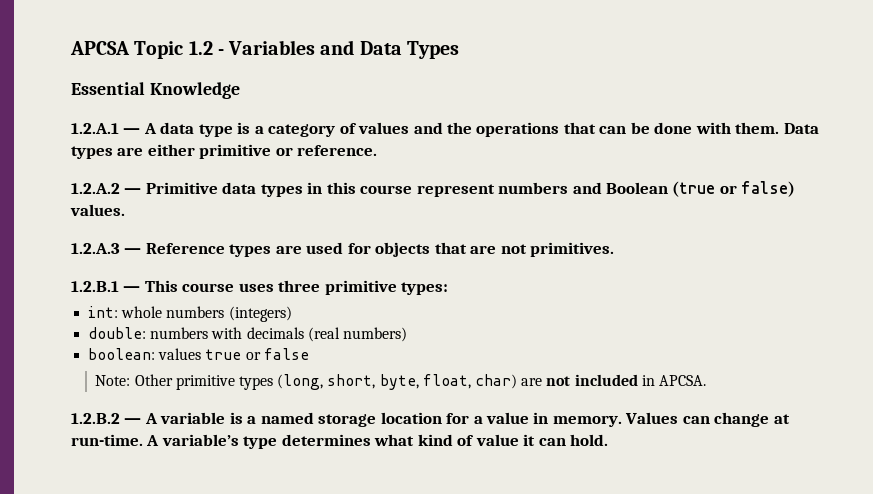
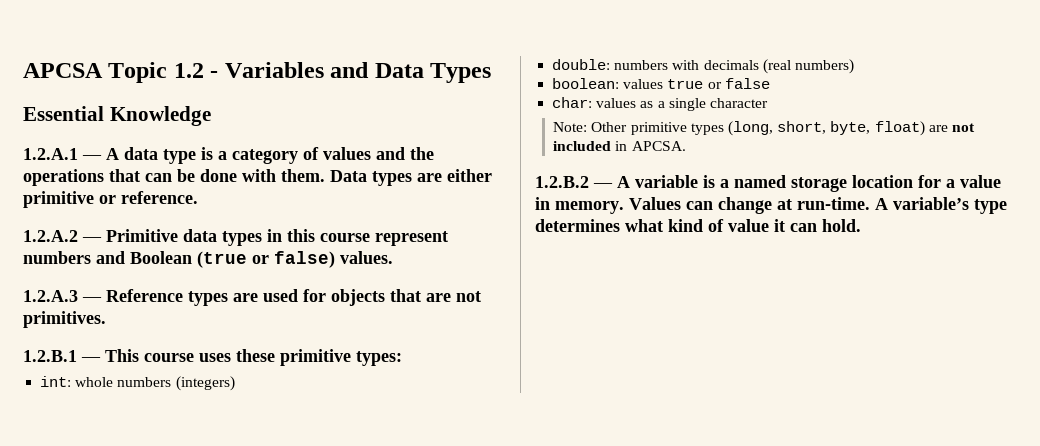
[278,280,321,292] three -> [236,349,275,362] these
(309, 354) none -> [552,97,768,111] // char: values as a single character
[422,374,517,389] float, char) -> [874,121,925,136] float)

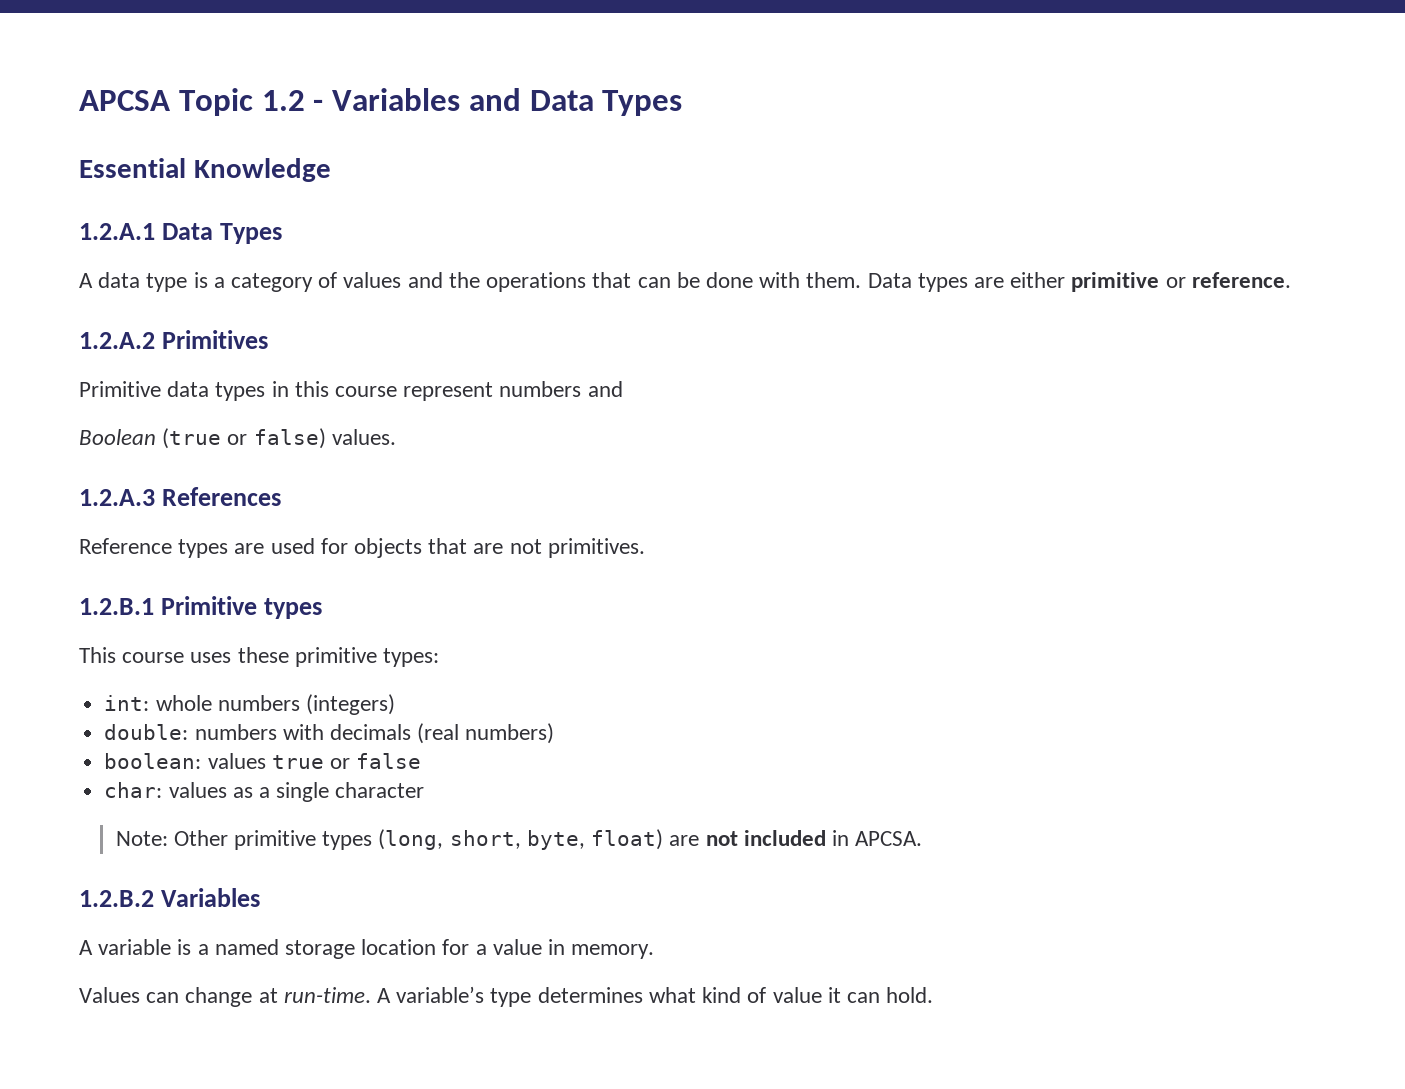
[82,155,102,160] — -> [162,223,283,244] Data Types //
[82,237,102,242] — -> [162,330,269,349] Primitives //
(125, 257) none -> (623, 389) //
[82,297,102,302] — -> [162,487,282,506] References //
[81,357,101,362] — -> [161,596,323,619] Primitive types //
[593,183,613,188] — -> [161,888,261,907] Variables //
(624, 207) none -> (655, 951) //

